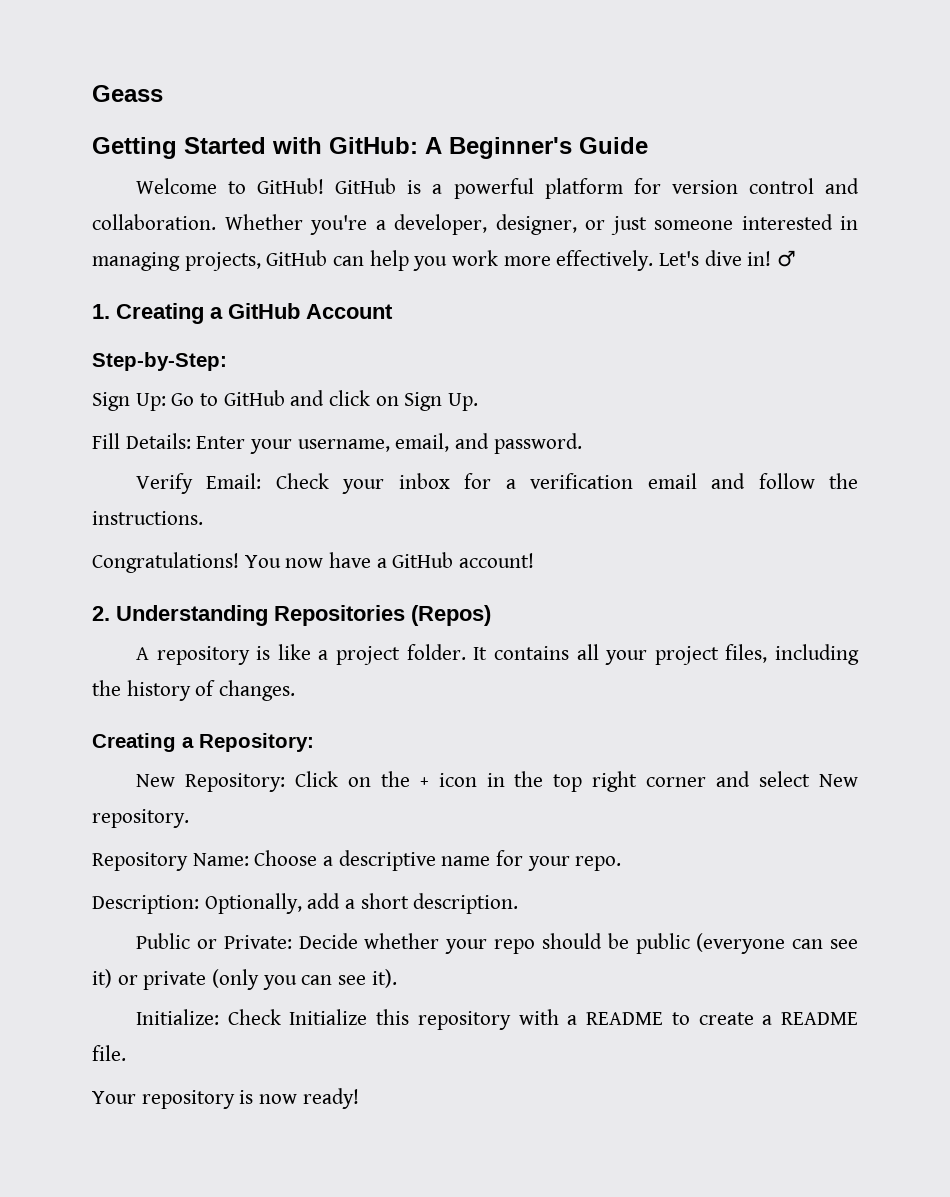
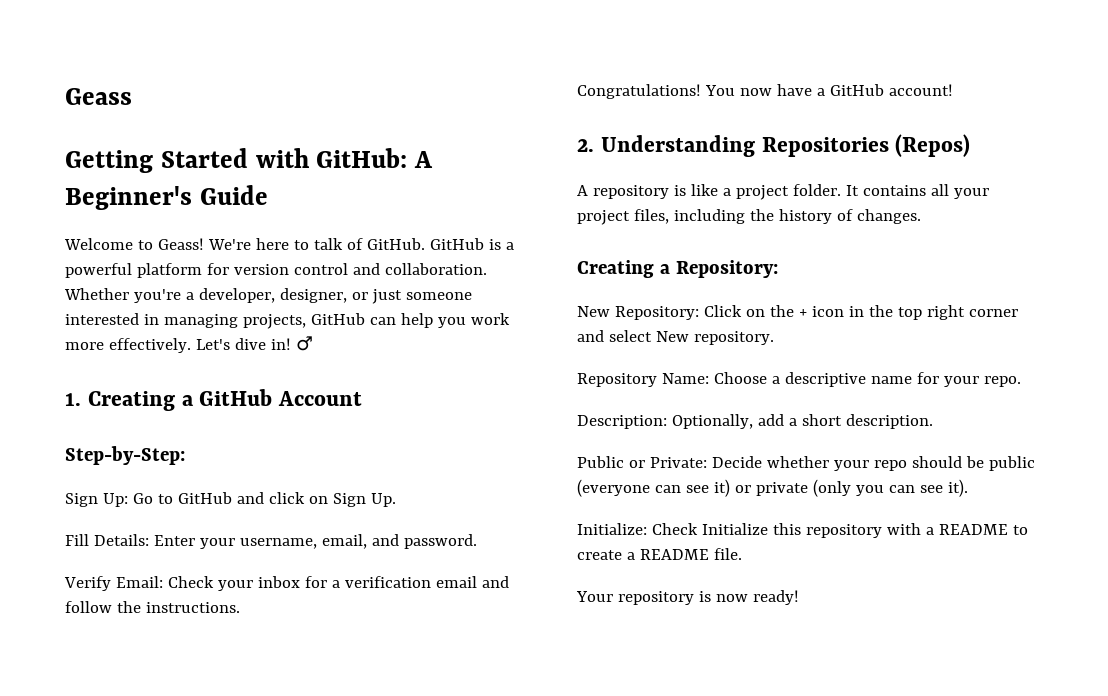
[257,178,325,194] GitHub! -> [157,238,425,250] Geass! We're here to talk of GitHub.

